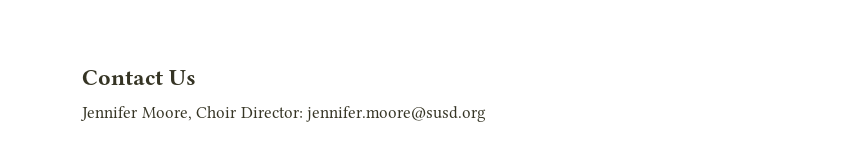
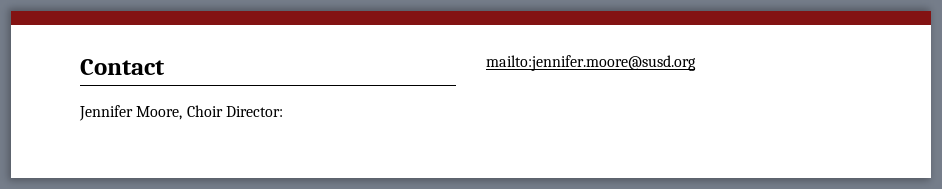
[169,70,197,85] Us -> (165, 67) none
[306,106,487,122] jennifer.moore@susd.org -> [486,55,696,71] mailto:jennifer.moore@susd.org

